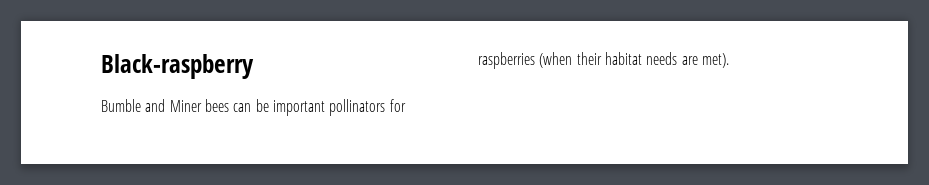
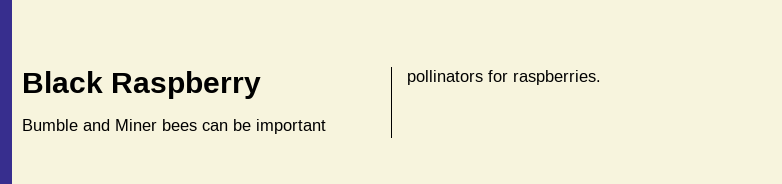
[101,54,254,79] Black-raspberry -> [22,71,262,99] Black Raspberry
[478,52,729,69] raspberries (when their habitat needs are met). -> [513,70,601,85] raspberries.

